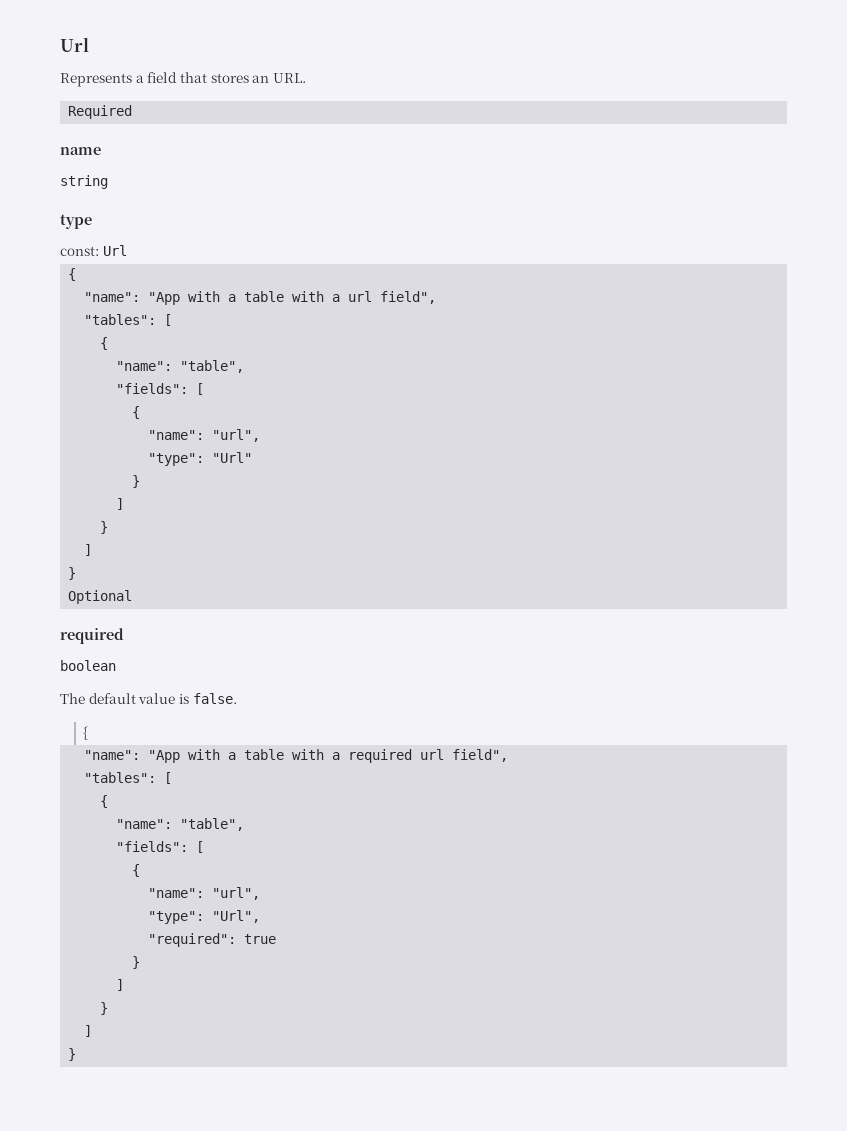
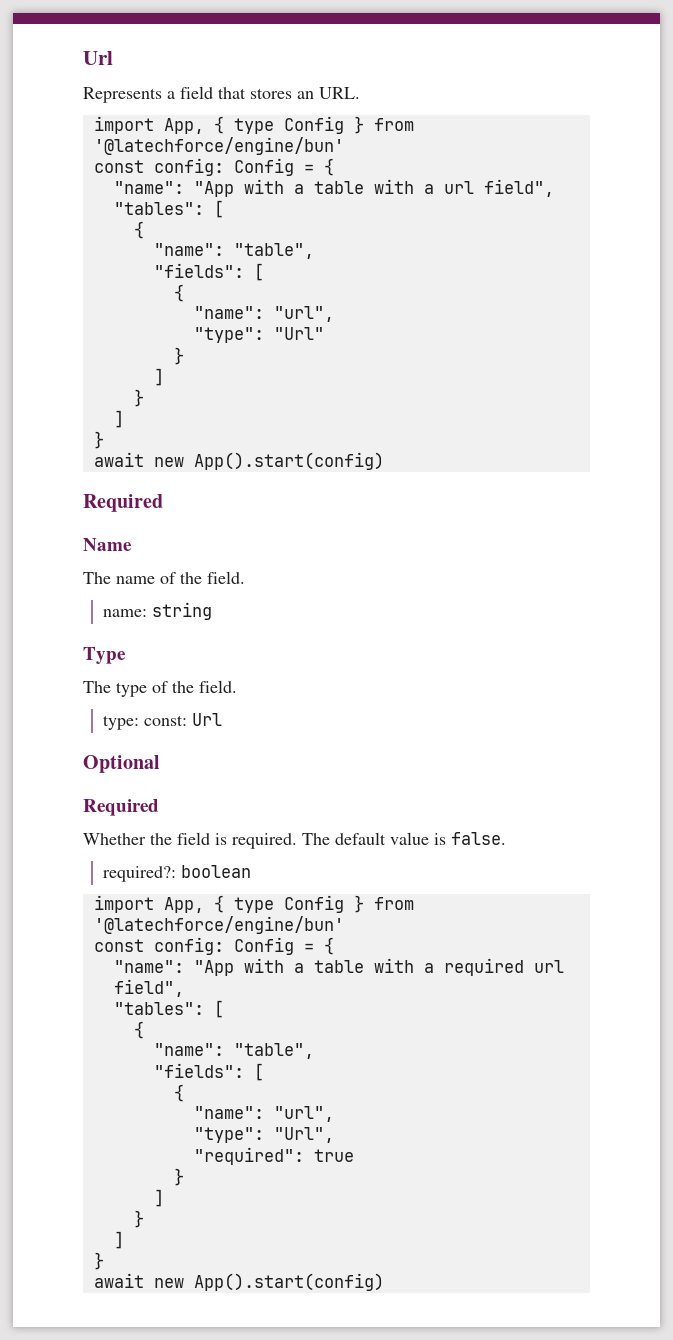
[68,105,133,119] [60,147,101,155] [60,175,108,189] [60,214,92,229] [60,245,127,256] Required // name // string // type // const: Url // -> [93,116,414,134] [93,137,344,155] [93,158,314,176] import App, { type Config } from '@latechforce/engine/bun' // const config: Config =
[68,590,133,604] [60,628,124,644] [60,660,116,671] Optional // required // boolean // -> [93,452,384,470] [83,494,163,512] [83,538,132,551] [83,571,245,584] [103,602,213,620] [83,647,126,664] [83,680,237,697] [103,713,223,730] [83,755,160,773] [83,799,159,816] [83,832,297,849] await new App().start(config) // Required // Name // The name of the field. // name: string // Type // The type of the field. // type: const: Url // Optional // Required // Whether the field is required.
(237, 698) none -> [103,865,252,882] [93,895,414,913] [93,916,344,934] [93,937,314,955] required?: boolean // import App, { type Config } from '@latechforce/engine/bun' // const config: Config =
(77, 1054) none -> [93,1273,384,1291] // await new App().start(config)

